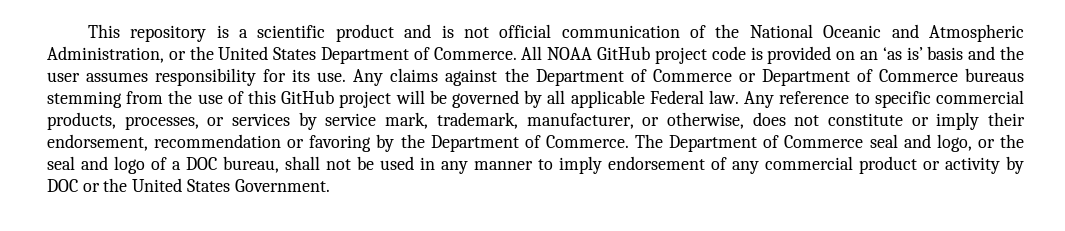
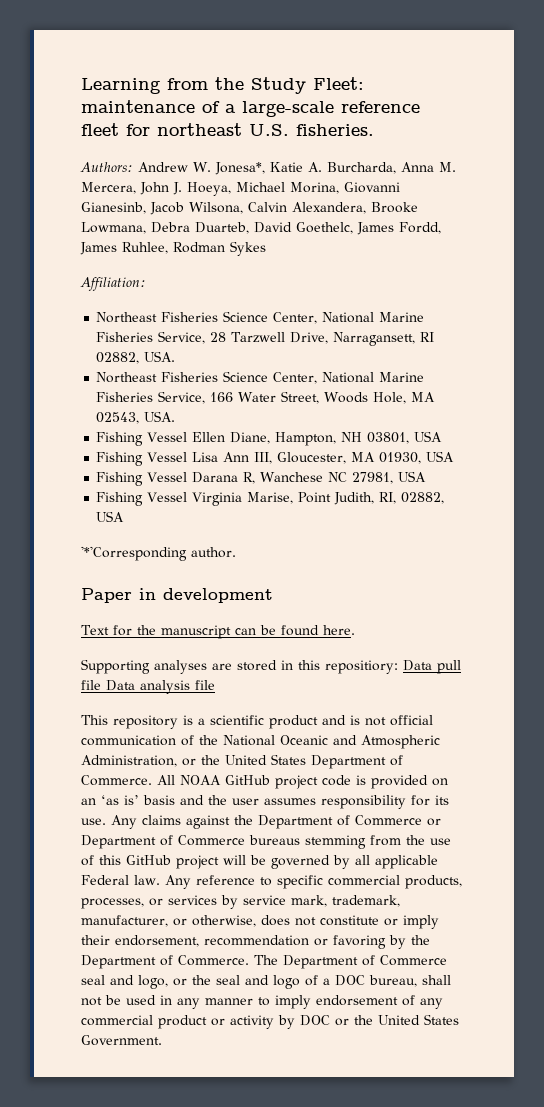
(87, 31) none -> [81,77,364,94] [81,100,420,117] [81,123,374,136] [80,162,456,175] [81,182,400,196] [81,202,418,215] [81,222,441,235] [80,241,266,256] [80,277,146,291] [96,311,425,324] [96,331,435,346] [96,351,176,364] [96,371,425,384] [96,391,436,404] [96,411,176,424] [96,431,443,446] [96,451,455,466] [96,471,427,486] [96,492,445,506] [96,511,125,522] [81,546,236,561] [81,588,273,603] [81,625,355,639] [81,659,461,674] [81,680,215,694] Learning from the Study Fleet: maintenance of a large-scale reference fleet for northeast U.S. fisheries. // Authors: Andrew W. Jonesa*, Katie A. Burcharda, Anna M. Mercera, John J. Hoeya, Michael Morina, Giovanni Gianesinb, Jacob Wilsona, Calvin Alexandera, Brooke Lowmana, Debra Duarteb, David Goethelc, James Fordd, James Ruhlee, Rodman Sykes // Affiliation: // Northeast Fisheries Science Center, National Marine Fisheries Service, 28 Tarzwell Drive, Narragansett, RI 02882, USA. // Northeast Fisheries Science Center, National Marine Fisheries Service, 166 Water Street, Woods Hole, MA 02543, USA. // Fishing Vessel Ellen Diane, Hampton, NH 03801, USA // Fishing Vessel Lisa Ann III, Gloucester, MA 01930, USA // Fishing Vessel Darana R, Wanchese NC 27981, USA // Fishing Vessel Virginia Marise, Point Judith, RI, 02882, USA // '*'Corresponding author. // Paper in development // Text for the manuscript can be found here. // Supporting analyses are stored in this repositiory: Data pull file Data analysis file //

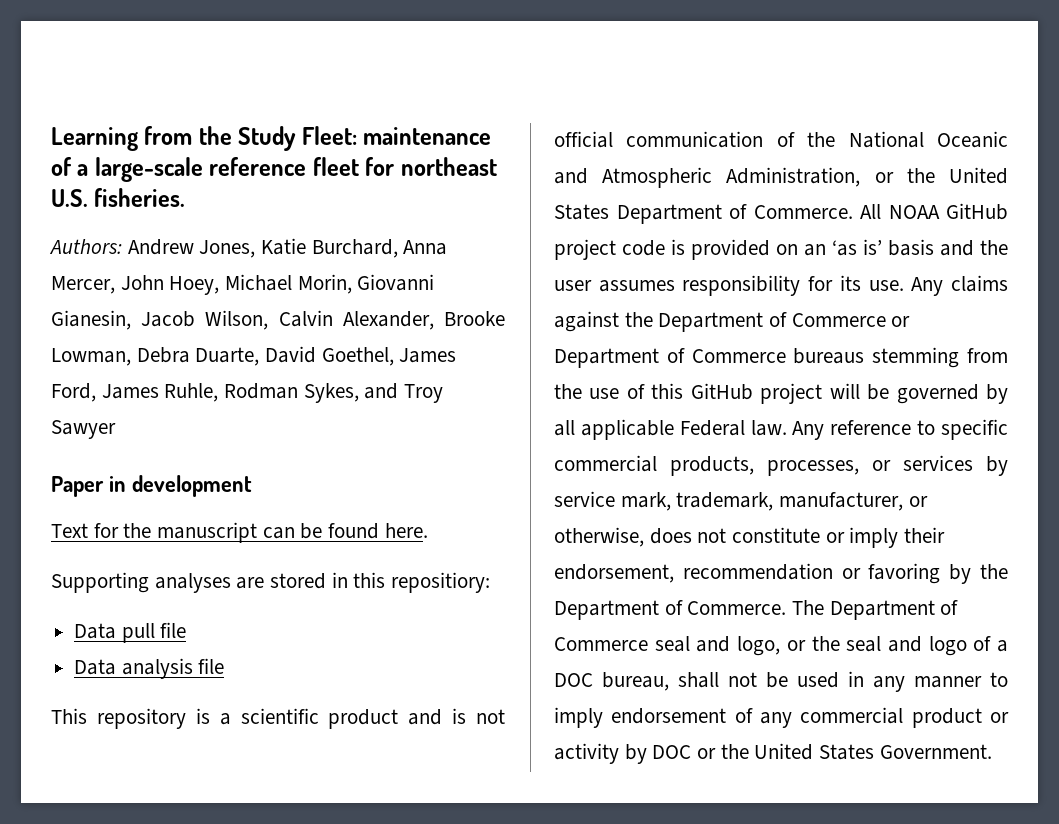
[193,162,456,175] [81,182,400,196] [81,202,418,215] [81,222,441,235] [80,241,266,256] [80,277,146,291] [96,311,425,324] [96,331,435,346] [96,351,176,364] [96,371,425,384] [96,391,436,404] [96,411,176,424] [96,431,443,446] [96,451,455,466] [96,471,427,486] [96,492,445,506] [96,511,125,522] [81,546,236,561] W. Jonesa*, Katie A. Burcharda, Anna M. Mercera, John J. Hoeya, Michael Morina, Giovanni Gianesinb, Jacob Wilsona, Calvin Alexandera, Brooke Lowmana, Debra Duarteb, David Goethelc, James Fordd, James Ruhlee, Rodman Sykes // Affiliation: // Northeast Fisheries Science Center, National Marine Fisheries Service, 28 Tarzwell Drive, Narragansett, RI 02882, USA. // Northeast Fisheries Science Center, National Marine Fisheries Service, 166 Water Street, Woods Hole, MA 02543, USA. // Fishing Vessel Ellen Diane, Hampton, NH 03801, USA // Fishing Vessel Lisa Ann III, Gloucester, MA 01930, USA // Fishing Vessel Darana R, Wanchese NC 27981, USA // Fishing Vessel Virginia Marise, Point Judith, RI, 02882, USA // '*'Corresponding author. -> [199,238,448,258] [51,274,435,295] [51,310,505,330] [51,346,457,366] [51,383,444,403] [51,420,116,439] Jones, Katie Burchard, Anna Mercer, John Hoey, Michael Morin, Giovanni Gianesin, Jacob Wilson, Calvin Alexander, Brooke Lowman, Debra Duarte, David Goethel, James Ford, James Ruhle, Rodman Sykes, and Troy Sawyer
(398, 667) none -> (491, 582) //
(101, 685) none -> (187, 630) //

